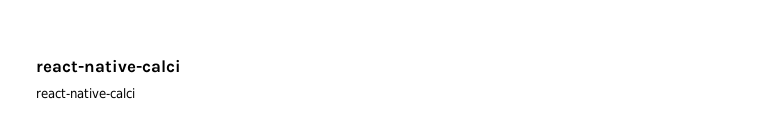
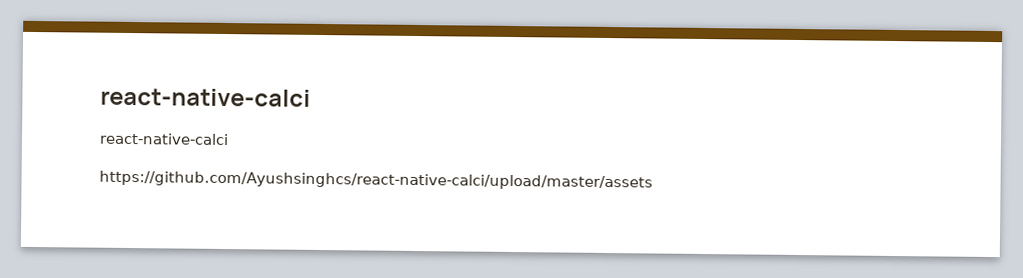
(135, 93) none -> [99,170,653,191] // https://github.com/Ayushsinghcs/react-native-calci/upload/master/assets

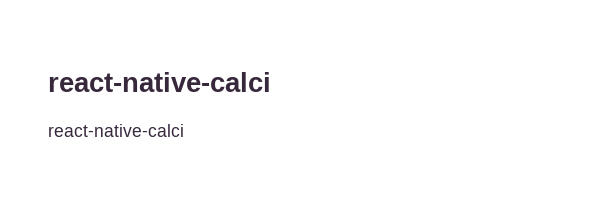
[99,170,653,191] // https://github.com/Ayushsinghcs/react-native-calci/upload/master/assets -> (184, 130) none

